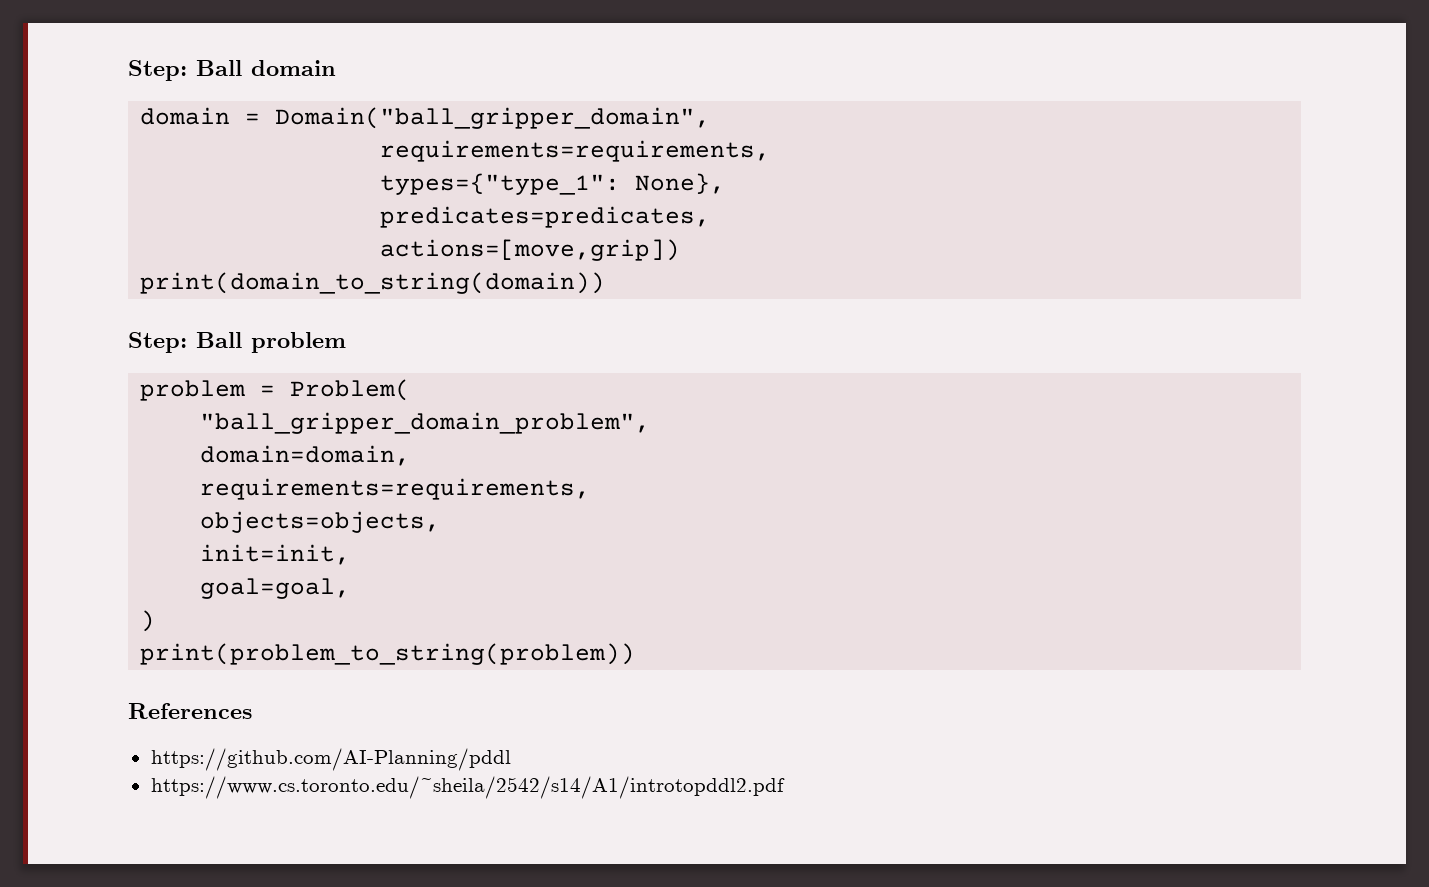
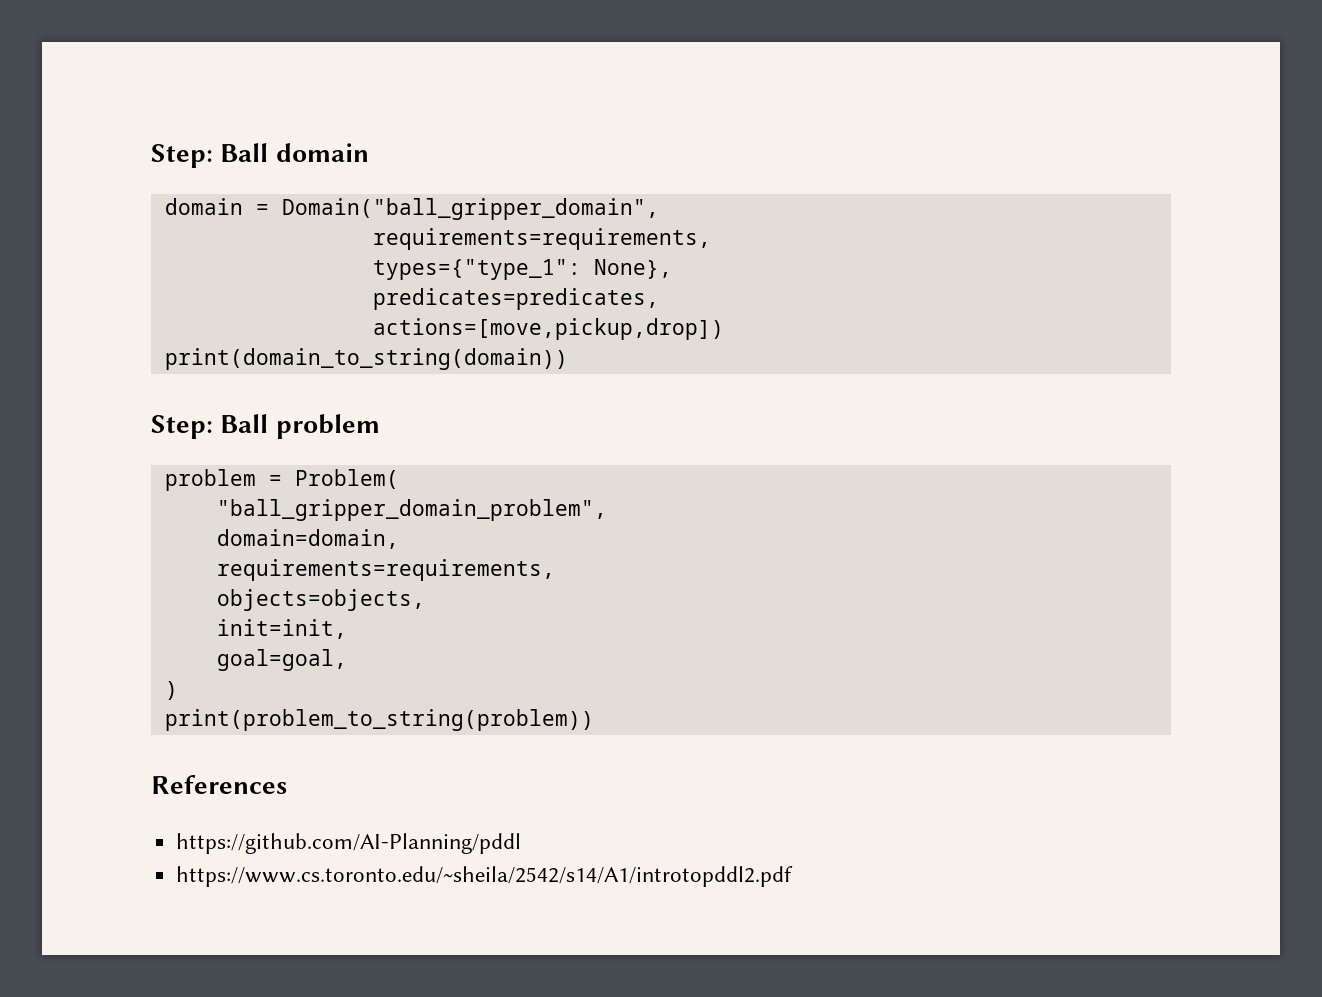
[380,239,681,261] actions=[move,grip]) -> [372,318,724,340] actions=[move,pickup,drop])

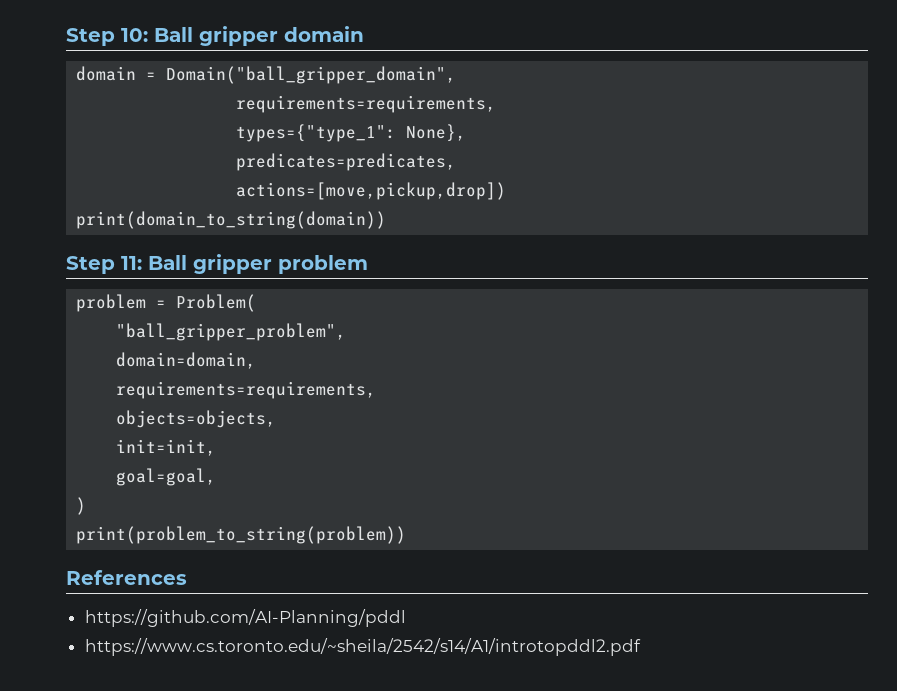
[151,143,269,168] Step: Ball -> [66,26,278,46] Step 10: Ball gripper
[151,414,269,439] Step: Ball -> [66,254,272,274] Step 11: Ball gripper
[216,499,607,521] "ball_gripper_domain_problem", -> [116,323,347,341] "ball_gripper_problem",

